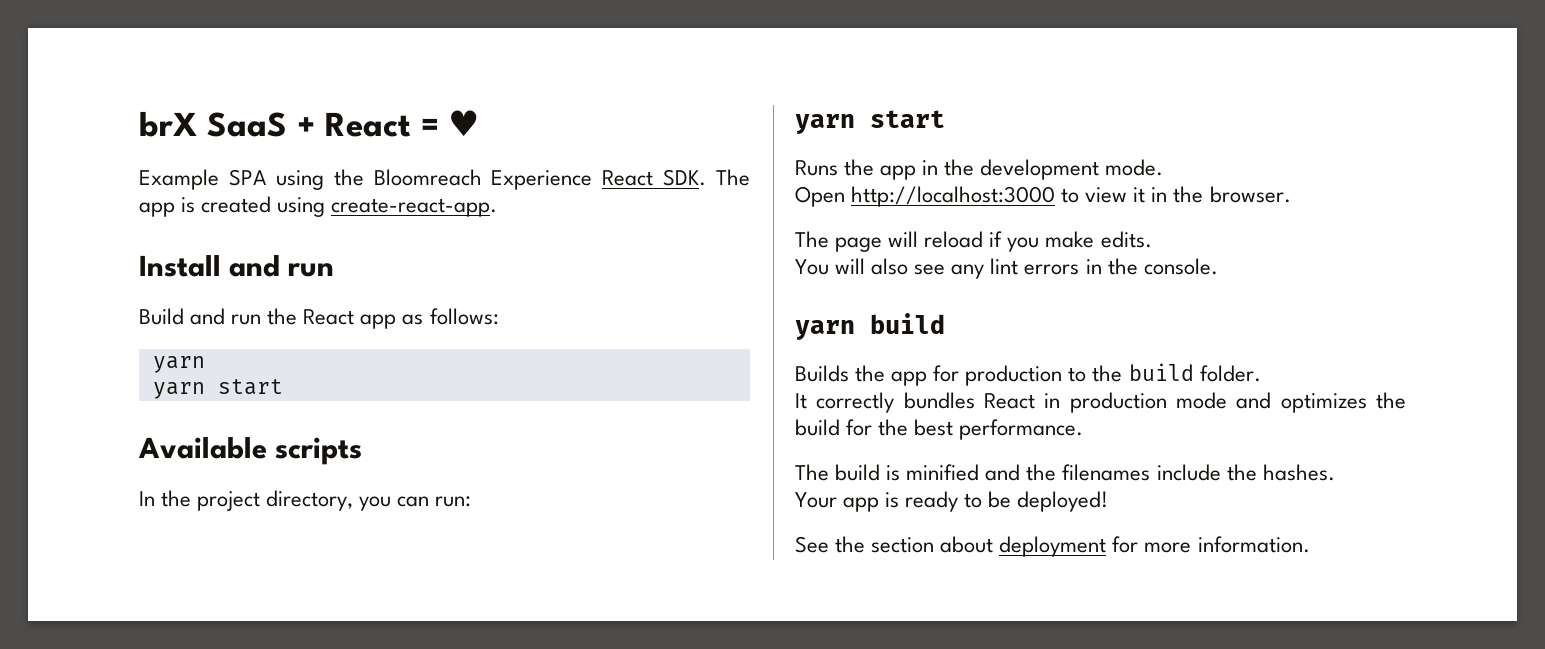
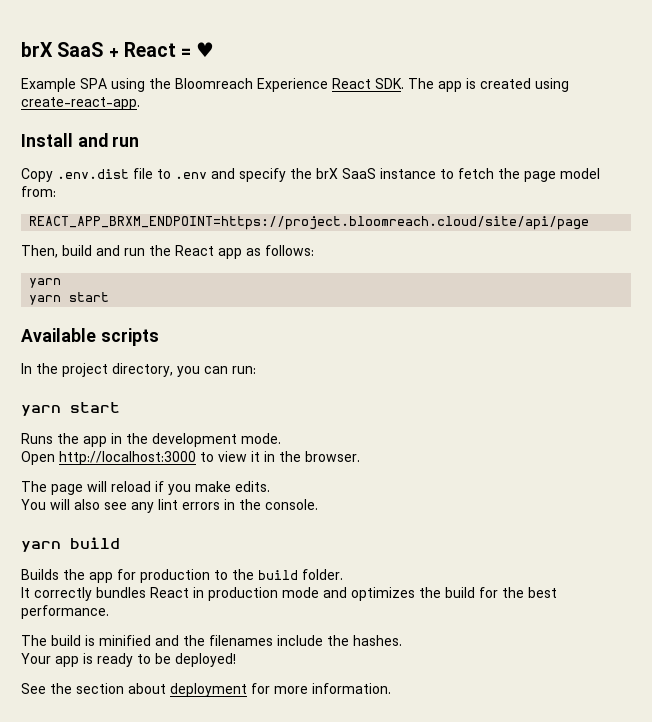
[139,308,184,325] Build -> [21,168,600,182] [21,186,56,197] [29,216,590,230] [21,245,92,258] Copy .env.dist file to .env and specify the brX SaaS instance to fetch the page model from: // REACT_APP_BRXM_ENDPOINT=https://project.bloomreach.cloud/site/api/page // Then, build

